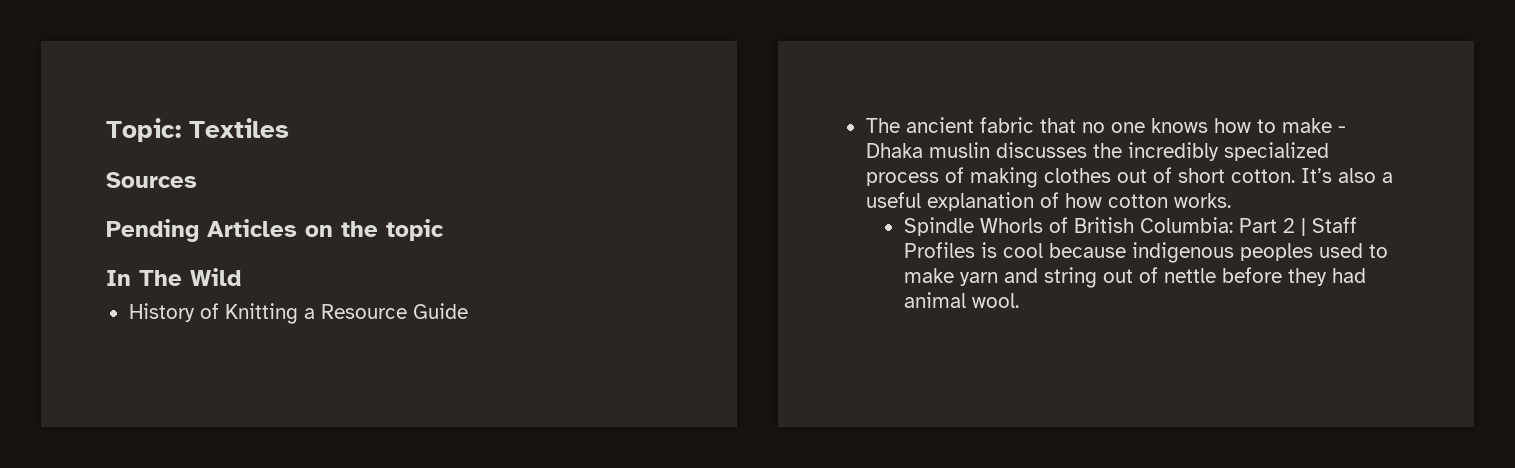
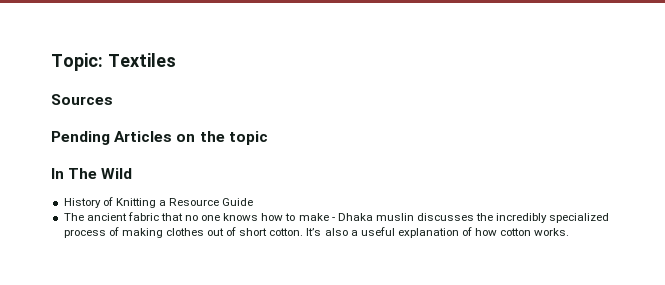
[903,217,1357,236] [903,242,1388,263] [903,267,1366,288] [903,292,1019,308] // Spindle Whorls of British Columbia: Part 2 | Staff Profiles is cool because indigenous peoples used to make yarn and string out of nettle before they had animal wool. -> (570, 232) none

